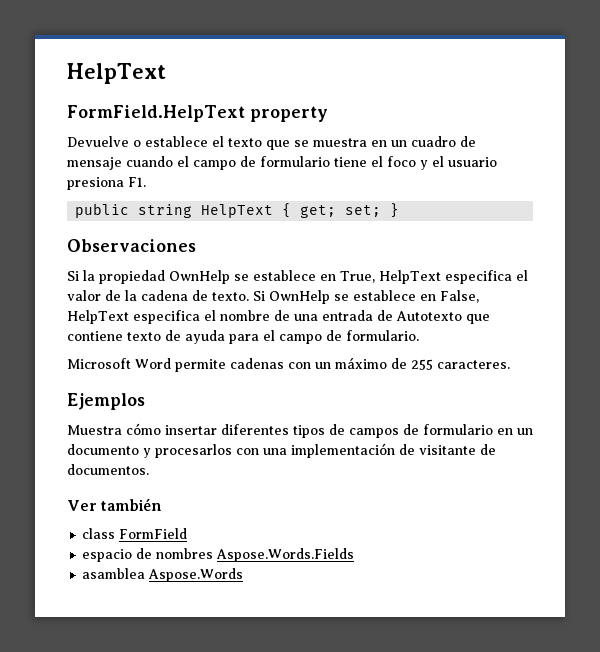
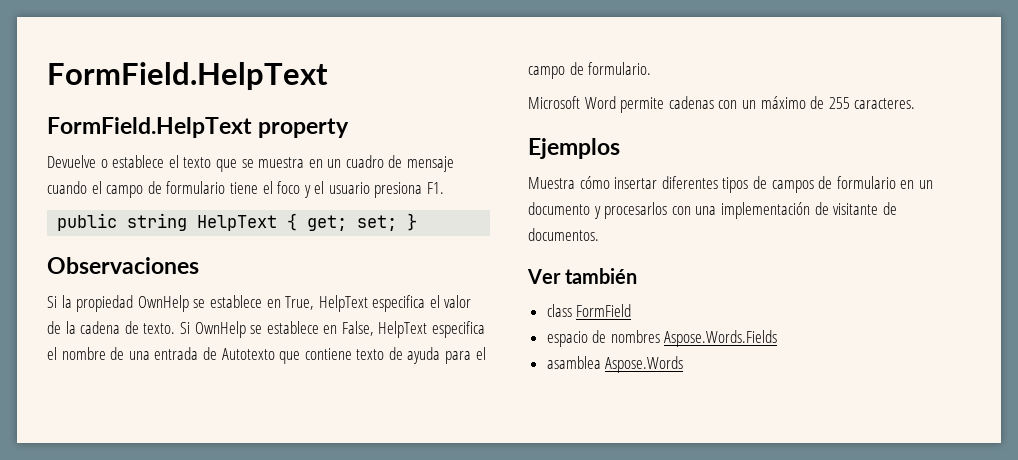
[67,63,166,84] HelpText -> [47,62,328,90] FormField.HelpText

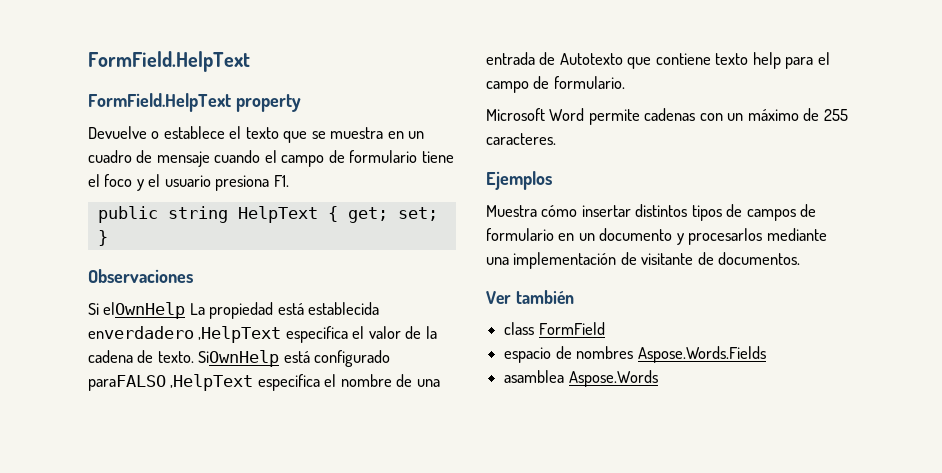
[61,295,368,312] la propiedad OwnHelp se establece en True, HelpText -> [103,302,380,319] [88,326,282,343] elOwnHelp La propiedad está establecida enverdadero ,HelpText
[179,321,428,338] Si OwnHelp se establece en False, HelpText -> [198,350,391,367] [88,374,254,391] SiOwnHelp está configurado paraFALSO ,HelpText
[388,347,441,364] de ayuda -> [752,52,781,69] help
[661,176,718,189] diferentes -> [635,204,688,217] distintos
[671,206,691,215] con -> [766,228,827,241] mediante

